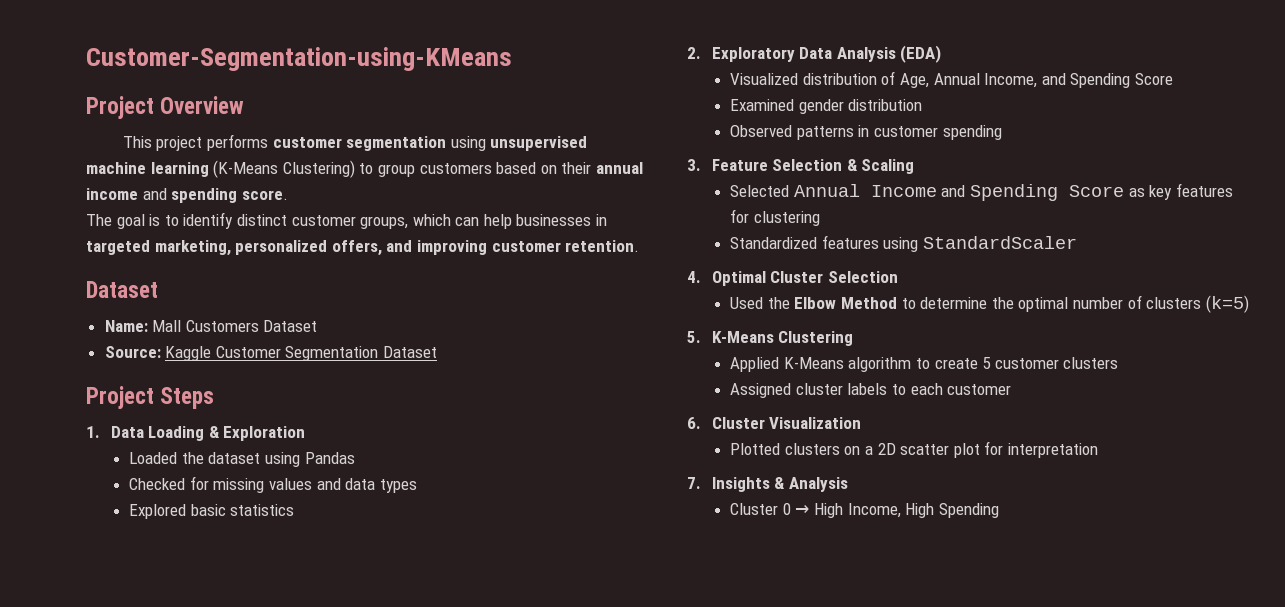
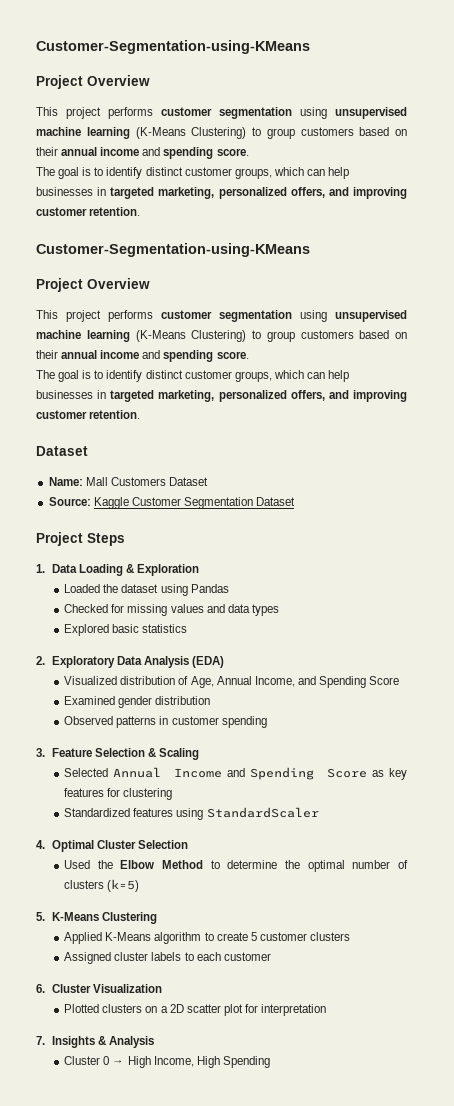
(640, 246) none -> [36,243,310,257] [36,278,150,292] [36,310,407,322] [36,330,407,342] [36,350,249,362] [36,370,350,382] [36,390,407,402] [36,410,141,419] // Customer-Segmentation-using-KMeans // Project Overview // This project performs customer segmentation using unsupervised machine learning (K-Means Clustering) to group customers based on their annual income and spending score. // The goal is to identify distinct customer groups, which can help businesses in targeted marketing, personalized offers, and improving customer retention.

